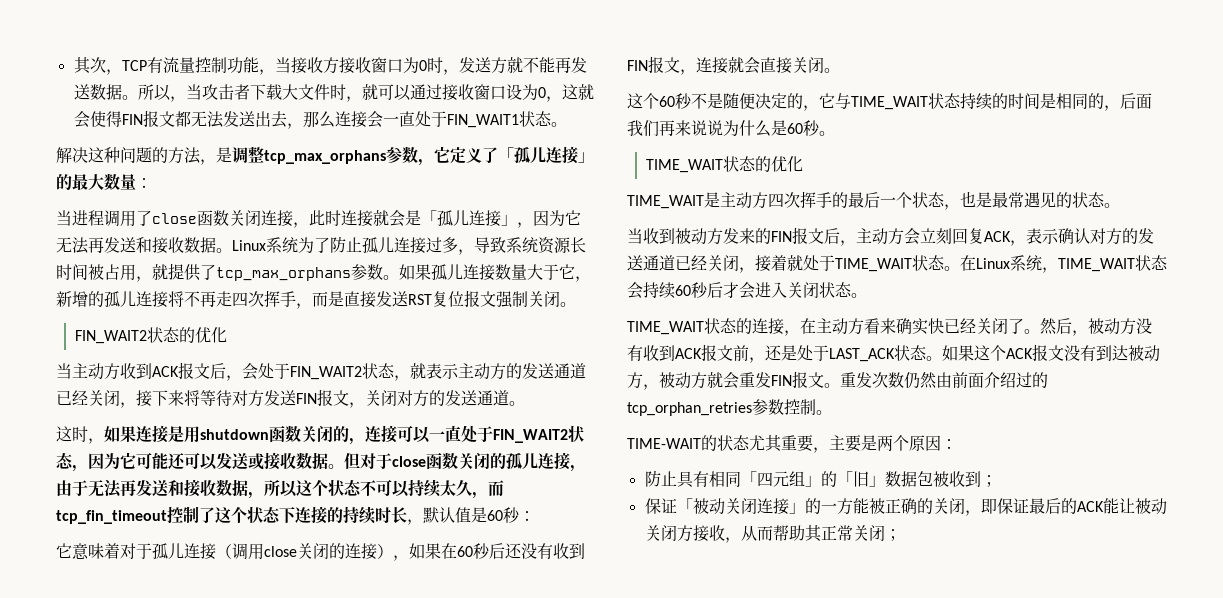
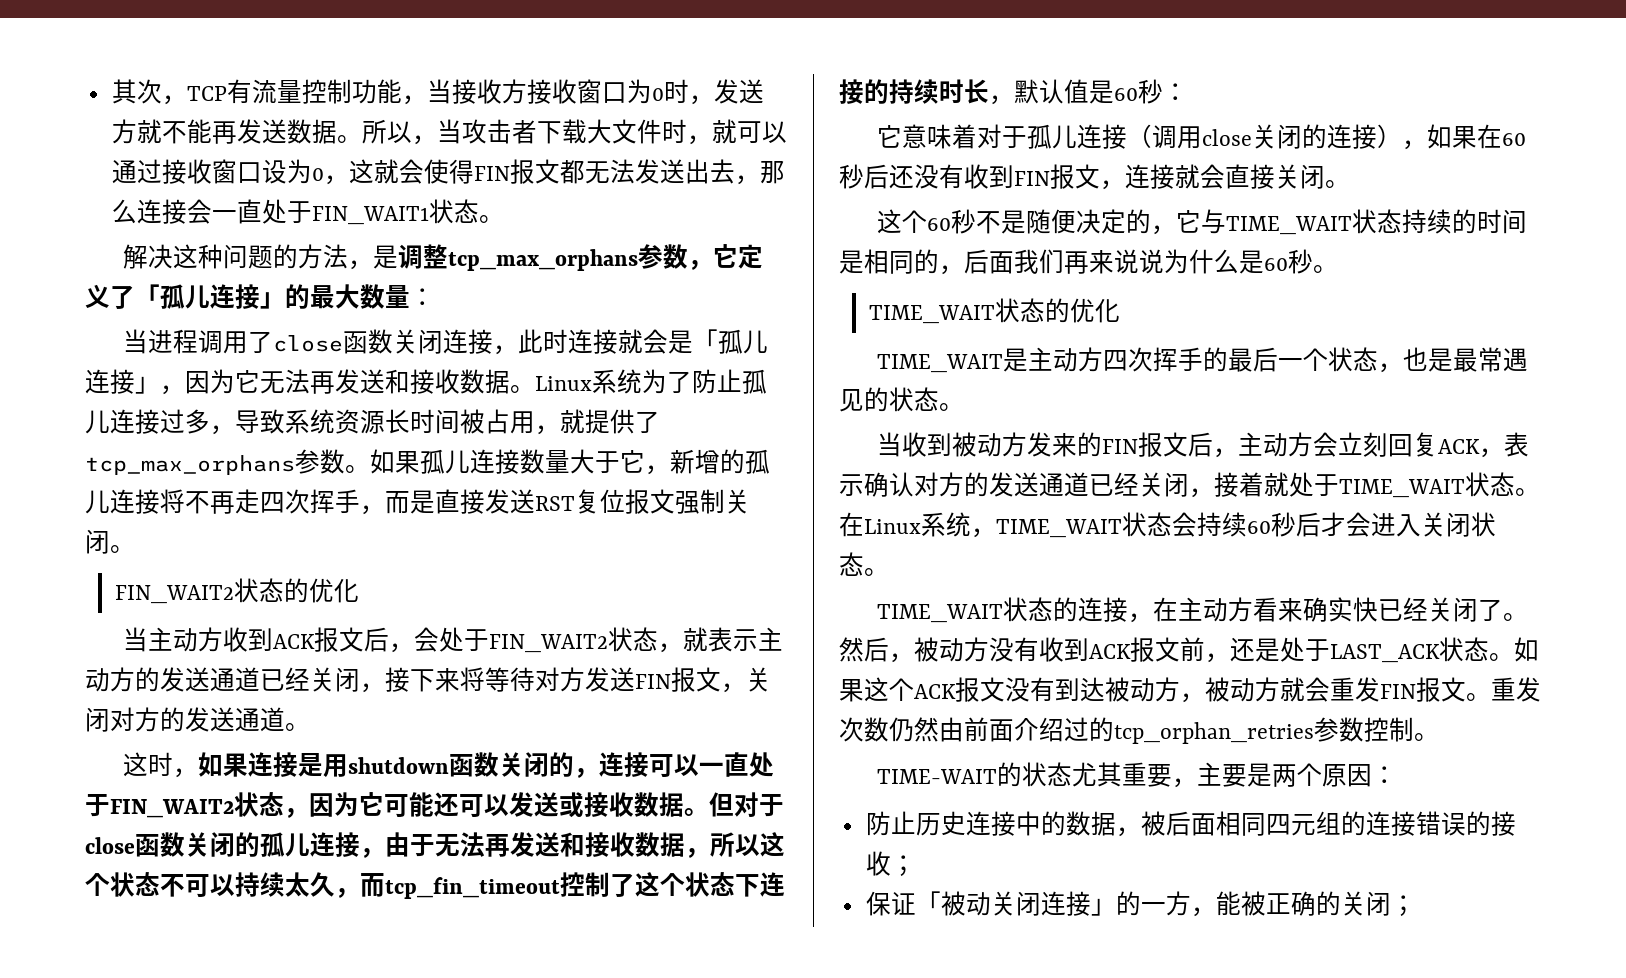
[676,471,981,488] 具有相同「四元组」的「旧」数据包被收到 -> [915,811,1516,837] [865,851,891,876] 历史连接中的数据，被后面相同四元组的连接错误的接收
(853, 506) none -> [1190,907,1216,917] ，
[964,498,1167,516] [644,525,885,543] ，即保证最后的ACK能让被动关闭方接收，从而帮助其正常关闭 -> (1391, 903) none

